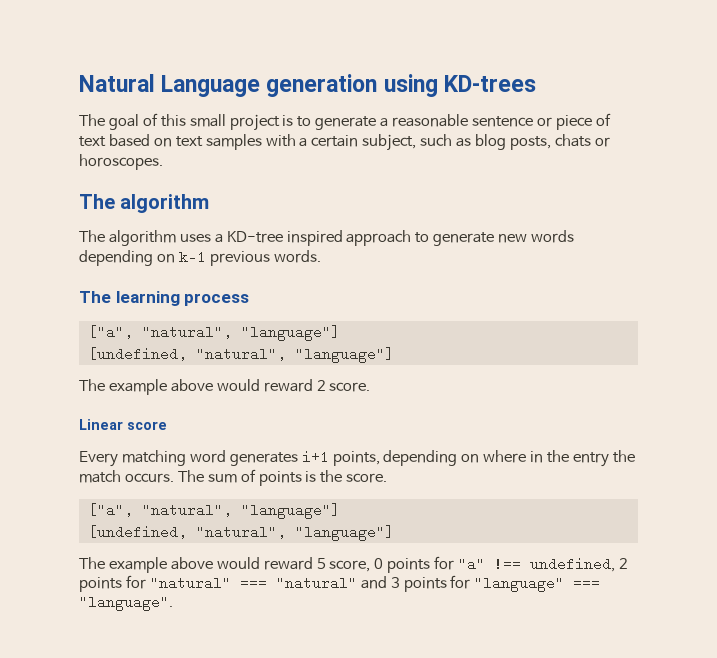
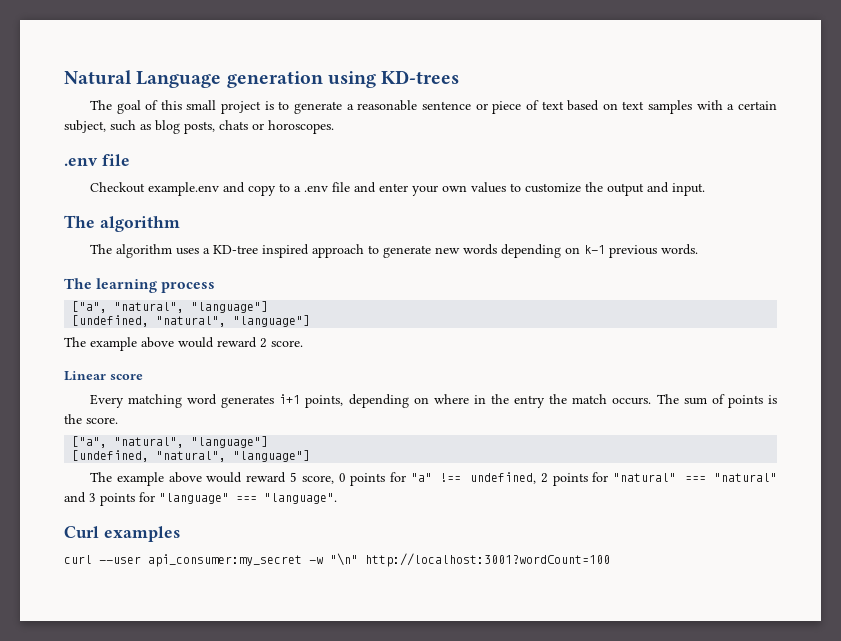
(163, 162) none -> [64,154,130,166] [89,182,705,196] // .env file // Checkout example.env and copy to a .env file and enter your own values to customize the output and input.
(173, 603) none -> [64,526,180,542] [64,553,610,567] // Curl examples // curl --user api_consumer:my_secret -w "\n" http://localhost:3001?wordCount=100

